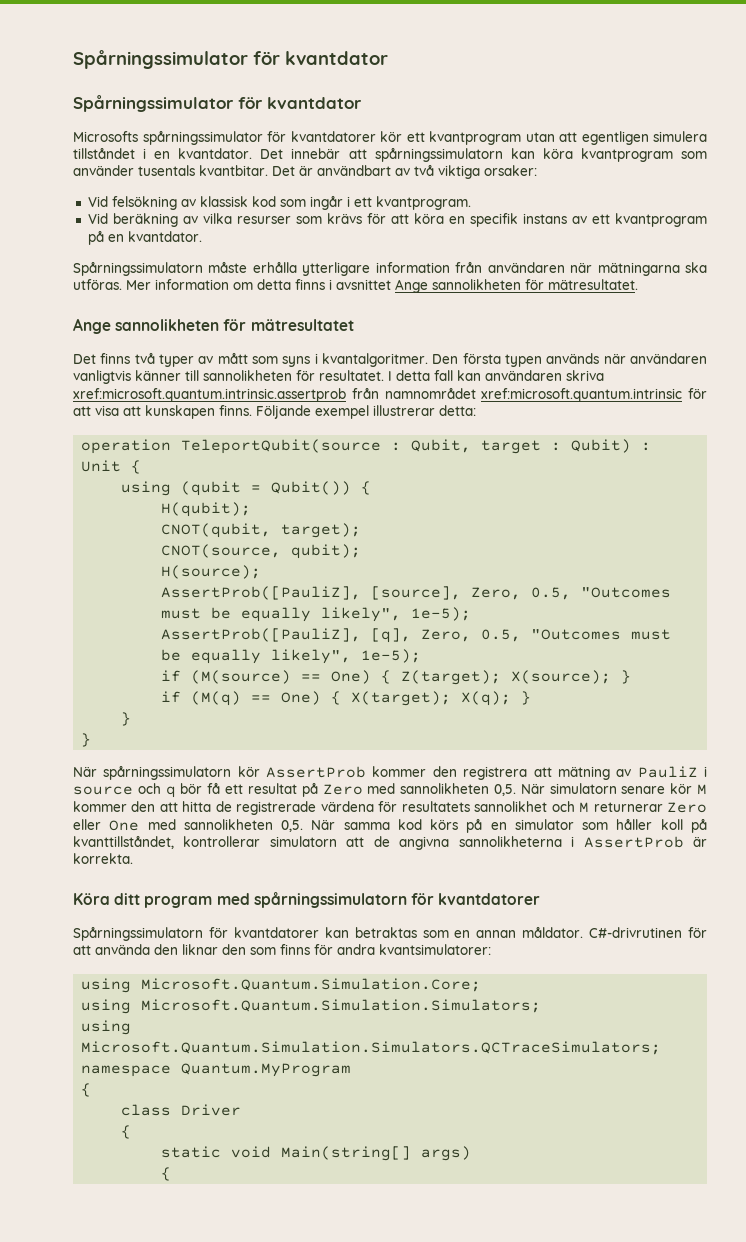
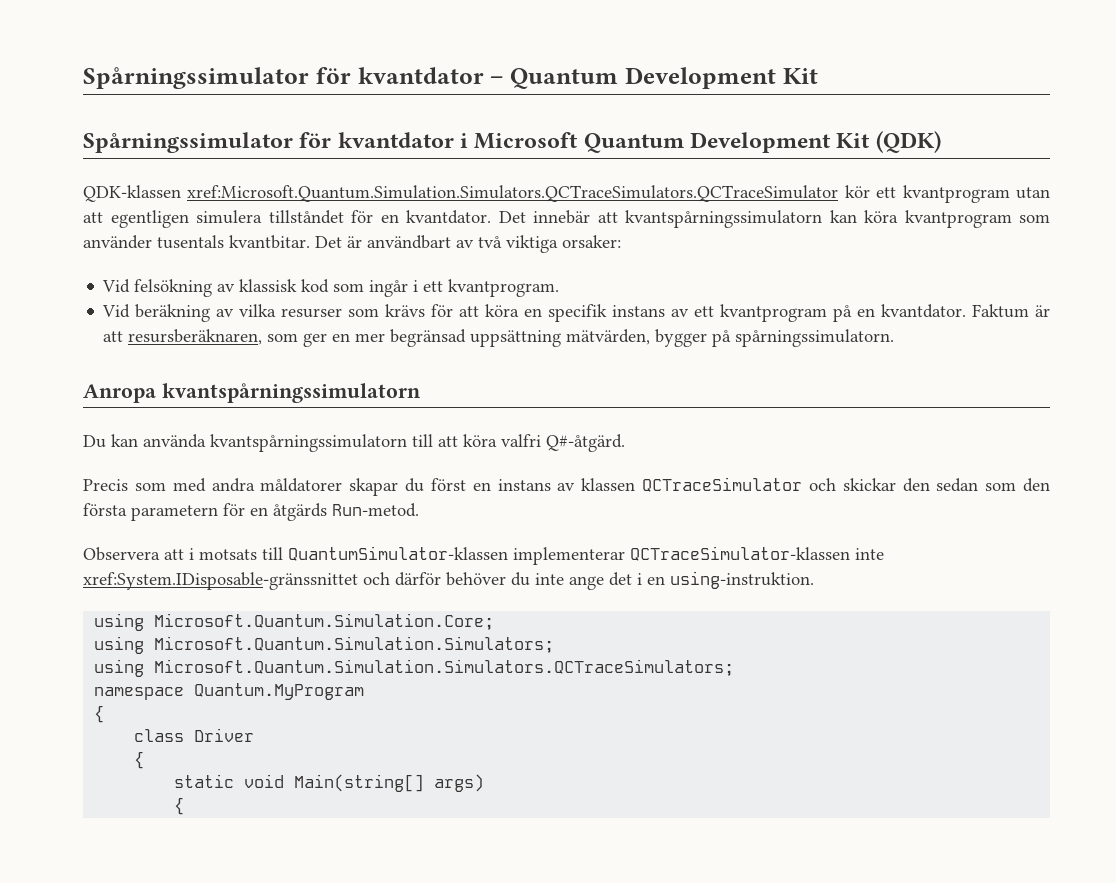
[73,50,388,69] [73,95,362,112] [73,130,376,145] Spårningssimulator för kvantdator // Spårningssimulator för kvantdator // Microsofts spårningssimulator för kvantdatorer -> [83,67,818,89] [83,131,941,153] [83,185,839,202] Spårningssimulator för kvantdator – Quantum Development Kit // Spårningssimulator för kvantdator i Microsoft Quantum Development Kit (QDK) // QDK-klassen xref:Microsoft.Quantum.Simulation.Simulators.QCTraceSimulators.QCTraceSimulator
[143,148,147,159] i -> [351,210,373,223] för
[374,147,503,162] spårningssimulatorn -> [625,210,822,228] kvantspårningssimulatorn
[73,261,708,276] [73,279,638,293] [73,318,354,334] [73,352,707,367] [73,370,604,384] [73,387,707,402] [73,405,476,419] [81,439,652,454] [81,460,142,474] [121,481,372,496] [161,502,252,517] [161,523,362,538] [161,544,362,559] [161,565,262,579] [161,586,672,600] [161,607,472,622] [161,628,672,643] [161,649,422,664] [161,670,632,685] [161,691,532,706] [121,712,132,726] [81,733,92,747] [73,765,708,780] [73,782,707,798] [73,801,707,815] [73,818,707,833] [73,835,708,850] [73,853,133,864] [73,892,541,908] [73,926,707,941] [73,944,491,955] // Spårningssimulatorn måste erhålla ytterligare information från användaren när mätningarna ska utföras. Mer information om detta finns i avsnittet Ange sannolikheten för mätresultatet. // Ange sannolikheten för mätresultatet // Det finns två typer av mått som syns i kvantalgoritmer. Den första typen används när användaren vanligtvis känner till sannolikheten för resultatet. I detta fall kan användaren skriva xref:microsoft.quantum.intrinsic.assertprob från namnområdet xref:microsoft.quantum.intrinsic för att visa att kunskapen finns. Följande exempel illustrerar detta: // operation TeleportQubit(source : Qubit, target : Qubit) : Unit { // using (qubit = Qubit()) { // H(qubit); // CNOT(qubit, target); // CNOT(source, qubit); // H(source); // AssertProb([PauliZ], [source], Zero, 0.5, "Outcomes must be equally likely", 1e-5); // AssertProb([PauliZ], [q], Zero, 0.5, "Outcomes must be equally likely", 1e-5); // if (M(source) == One) { Z(target); X(source); } // if (M(q) == One) { X(target); X(q); } // } // } // När spårningssimulatorn kör AssertProb kommer den registrera att mätning av PauliZ i source och q bör få ett resultat på Zero med sannolikheten 0,5. När simulatorn senare kör M kommer den att hitta de registrerade värdena för resultatets sannolikhet och M returnerar Zero eller One med sannolikheten 0,5. När samma kod körs på en simulator som håller koll på kvanttillståndet, kontrollerar simulatorn att de angivna sannolikheterna i AssertProb är korrekta. // Köra ditt program med spårningssimulatorn för kvantdatorer // Spårningssimulatorn för kvantdatorer kan betraktas som en annan måldator. C#-drivrutinen för att använda den liknar den som finns för andra kvantsimulatorer: -> [972,304,1050,318] [103,329,895,347] [83,383,421,403] [83,434,625,452] [83,477,1050,496] [83,503,419,521] [83,546,884,565] [83,571,814,590] Faktum är att resursberäknaren, som ger en mer begränsad uppsättning mätvärden, bygger på spårningssimulatorn. // Anropa kvantspårningssimulatorn // Du kan använda kvantspårningssimulatorn till att köra valfri Q#-åtgärd. // Precis som med andra måldatorer skapar du först en instans av klassen QCTraceSimulator och skickar den sedan som den första parametern för en åtgärds Run-metod. // Observera att i motsats till QuantumSimulator-klassen implementerar QCTraceSimulator-klassen inte xref:System.IDisposable-gränssnittet och därför behöver du inte ange det i en using-instruktion.

